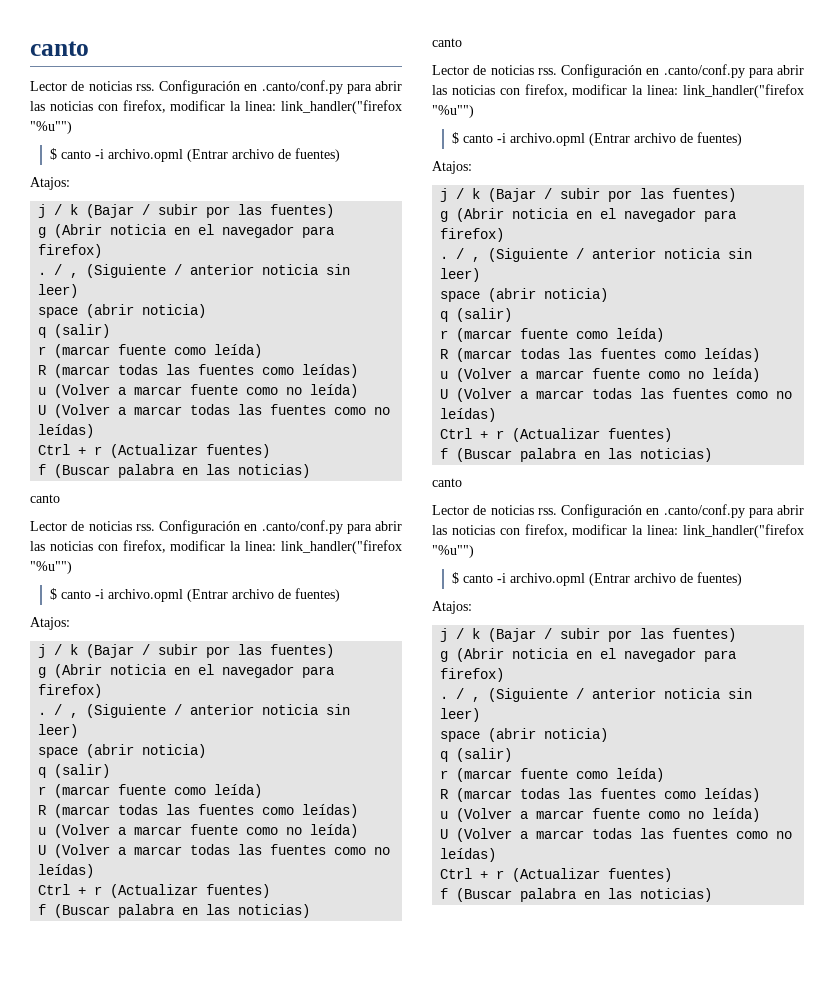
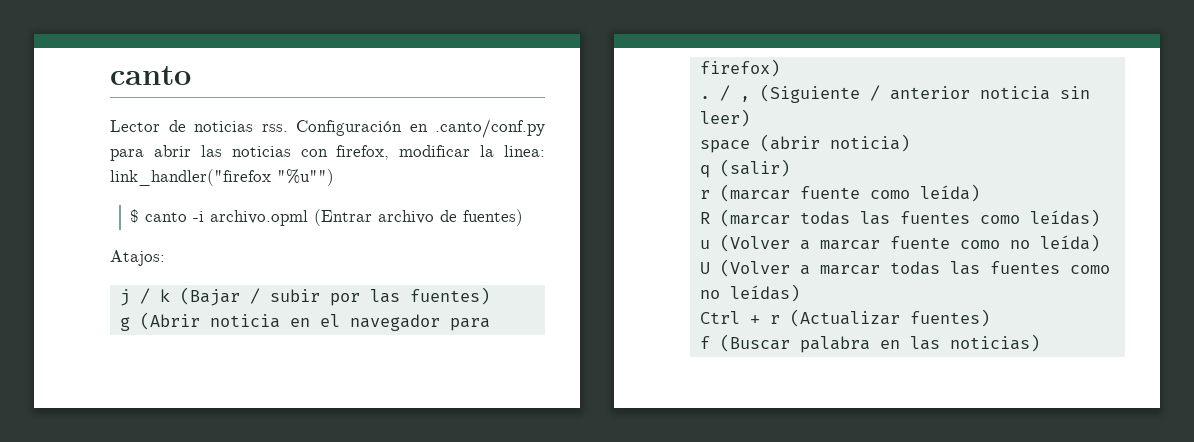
[30,494,60,503] [30,520,402,534] [30,540,402,554] [30,561,72,574] [49,588,340,602] [30,617,70,630] [38,644,335,658] [38,664,335,678] [38,684,103,698] [38,704,351,718] [38,724,79,738] [38,744,207,758] [38,764,111,778] [38,784,263,798] [38,804,359,818] [38,824,359,838] [38,844,391,858] [38,864,95,878] [38,884,271,898] [38,904,311,918] [432,38,462,47] [432,64,804,78] [432,84,804,98] [432,105,474,118] [451,132,742,146] [432,161,472,174] [440,188,737,202] [440,208,737,222] [440,228,505,242] [440,248,753,262] [440,268,481,282] [440,288,609,302] [440,308,513,322] [440,328,665,342] [440,348,761,362] [440,368,761,382] [440,388,793,402] [440,408,497,422] [440,428,673,442] [440,448,713,462] [432,478,462,487] [432,504,804,518] [432,524,804,538] [432,545,474,558] [451,572,742,586] [432,601,472,614] [440,628,737,642] [440,648,737,662] [440,668,505,682] [440,688,753,702] [440,708,481,722] [440,728,609,742] [440,748,513,762] [440,768,665,782] [440,788,761,802] [440,808,761,822] [440,828,793,842] [440,848,497,862] [440,868,673,882] [440,888,713,902] // canto // Lector de noticias rss. Configuración en .canto/conf.py para abrir las noticias con firefox, modificar la linea: link_handler("firefox "%u"") // $ canto -i archivo.opml (Entrar archivo de fuentes) // Atajos: // j / k (Bajar / subir por las fuentes) // g (Abrir noticia en el navegador para firefox) // . / , (Siguiente / anterior noticia sin leer) // space (abrir noticia) // q (salir) // r (marcar fuente como leída) // R (marcar todas las fuentes como leídas) // u (Volver a marcar fuente como no leída) // U (Volver a marcar todas las fuentes como no leídas) // Ctrl + r (Actualizar fuentes) // f (Buscar palabra en las noticias) // canto // Lector de noticias rss. Configuración en .canto/conf.py para abrir las noticias con firefox, modificar la linea: link_handler("firefox "%u"") // $ canto -i archivo.opml (Entrar archivo de fuentes) // Atajos: // j / k (Bajar / subir por las fuentes) // g (Abrir noticia en el navegador para firefox) // . / , (Siguiente / anterior noticia sin leer) // space (abrir noticia) // q (salir) // r (marcar fuente como leída) // R (marcar todas las fuentes como leídas) // u (Volver a marcar fuente como no leída) // U (Volver a marcar todas las fuentes como no leídas) // Ctrl + r (Actualizar fuentes) // f (Buscar palabra en las noticias) // canto // Lector de noticias rss. Configuración en .canto/conf.py para abrir las noticias con firefox, modificar la linea: link_handler("firefox "%u"") // $ canto -i archivo.opml (Entrar archivo de fuentes) // Atajos: // j / k (Bajar / subir por las fuentes) // g (Abrir noticia en el navegador para firefox) // . / , (Siguiente / anterior noticia sin leer) // space (abrir noticia) // q (salir) // r (marcar fuente como leída) // R (marcar todas las fuentes como leídas) // u (Volver a marcar fuente como no leída) // U (Volver a marcar todas las fuentes como no leídas) // Ctrl + r (Actualizar fuentes) // f (Buscar palabra en las noticias) -> (1040, 343) none

